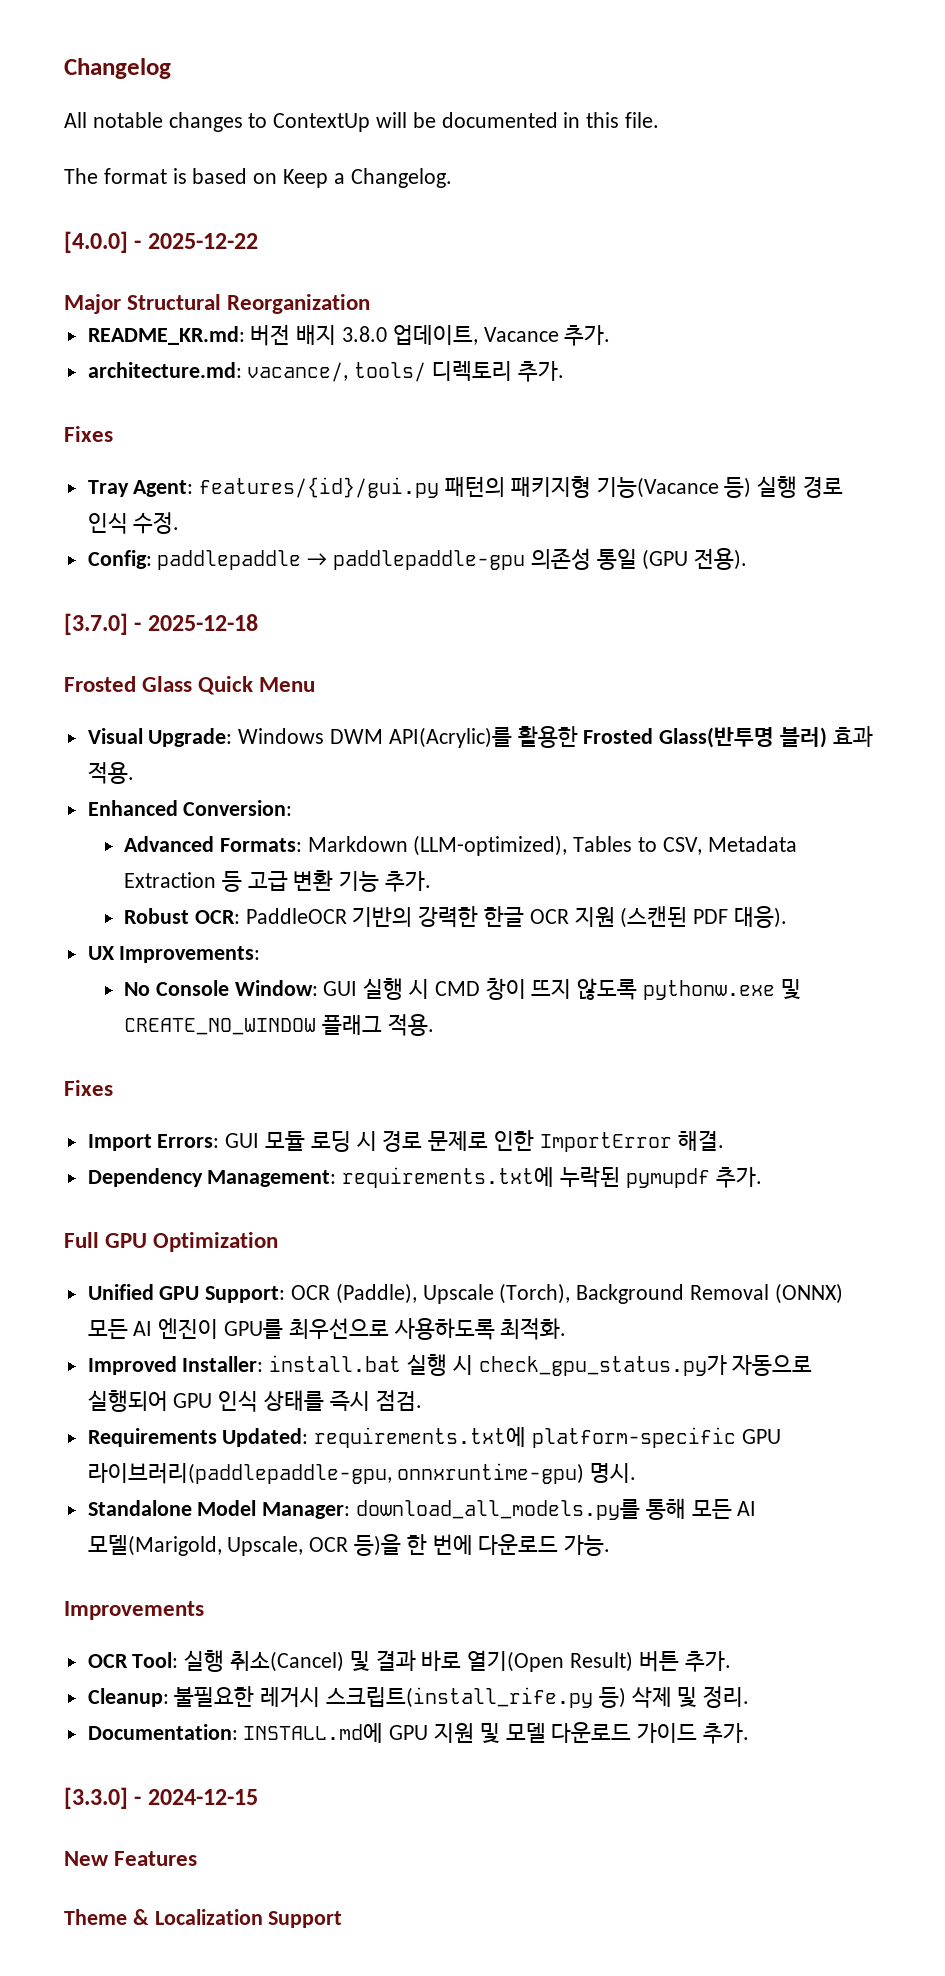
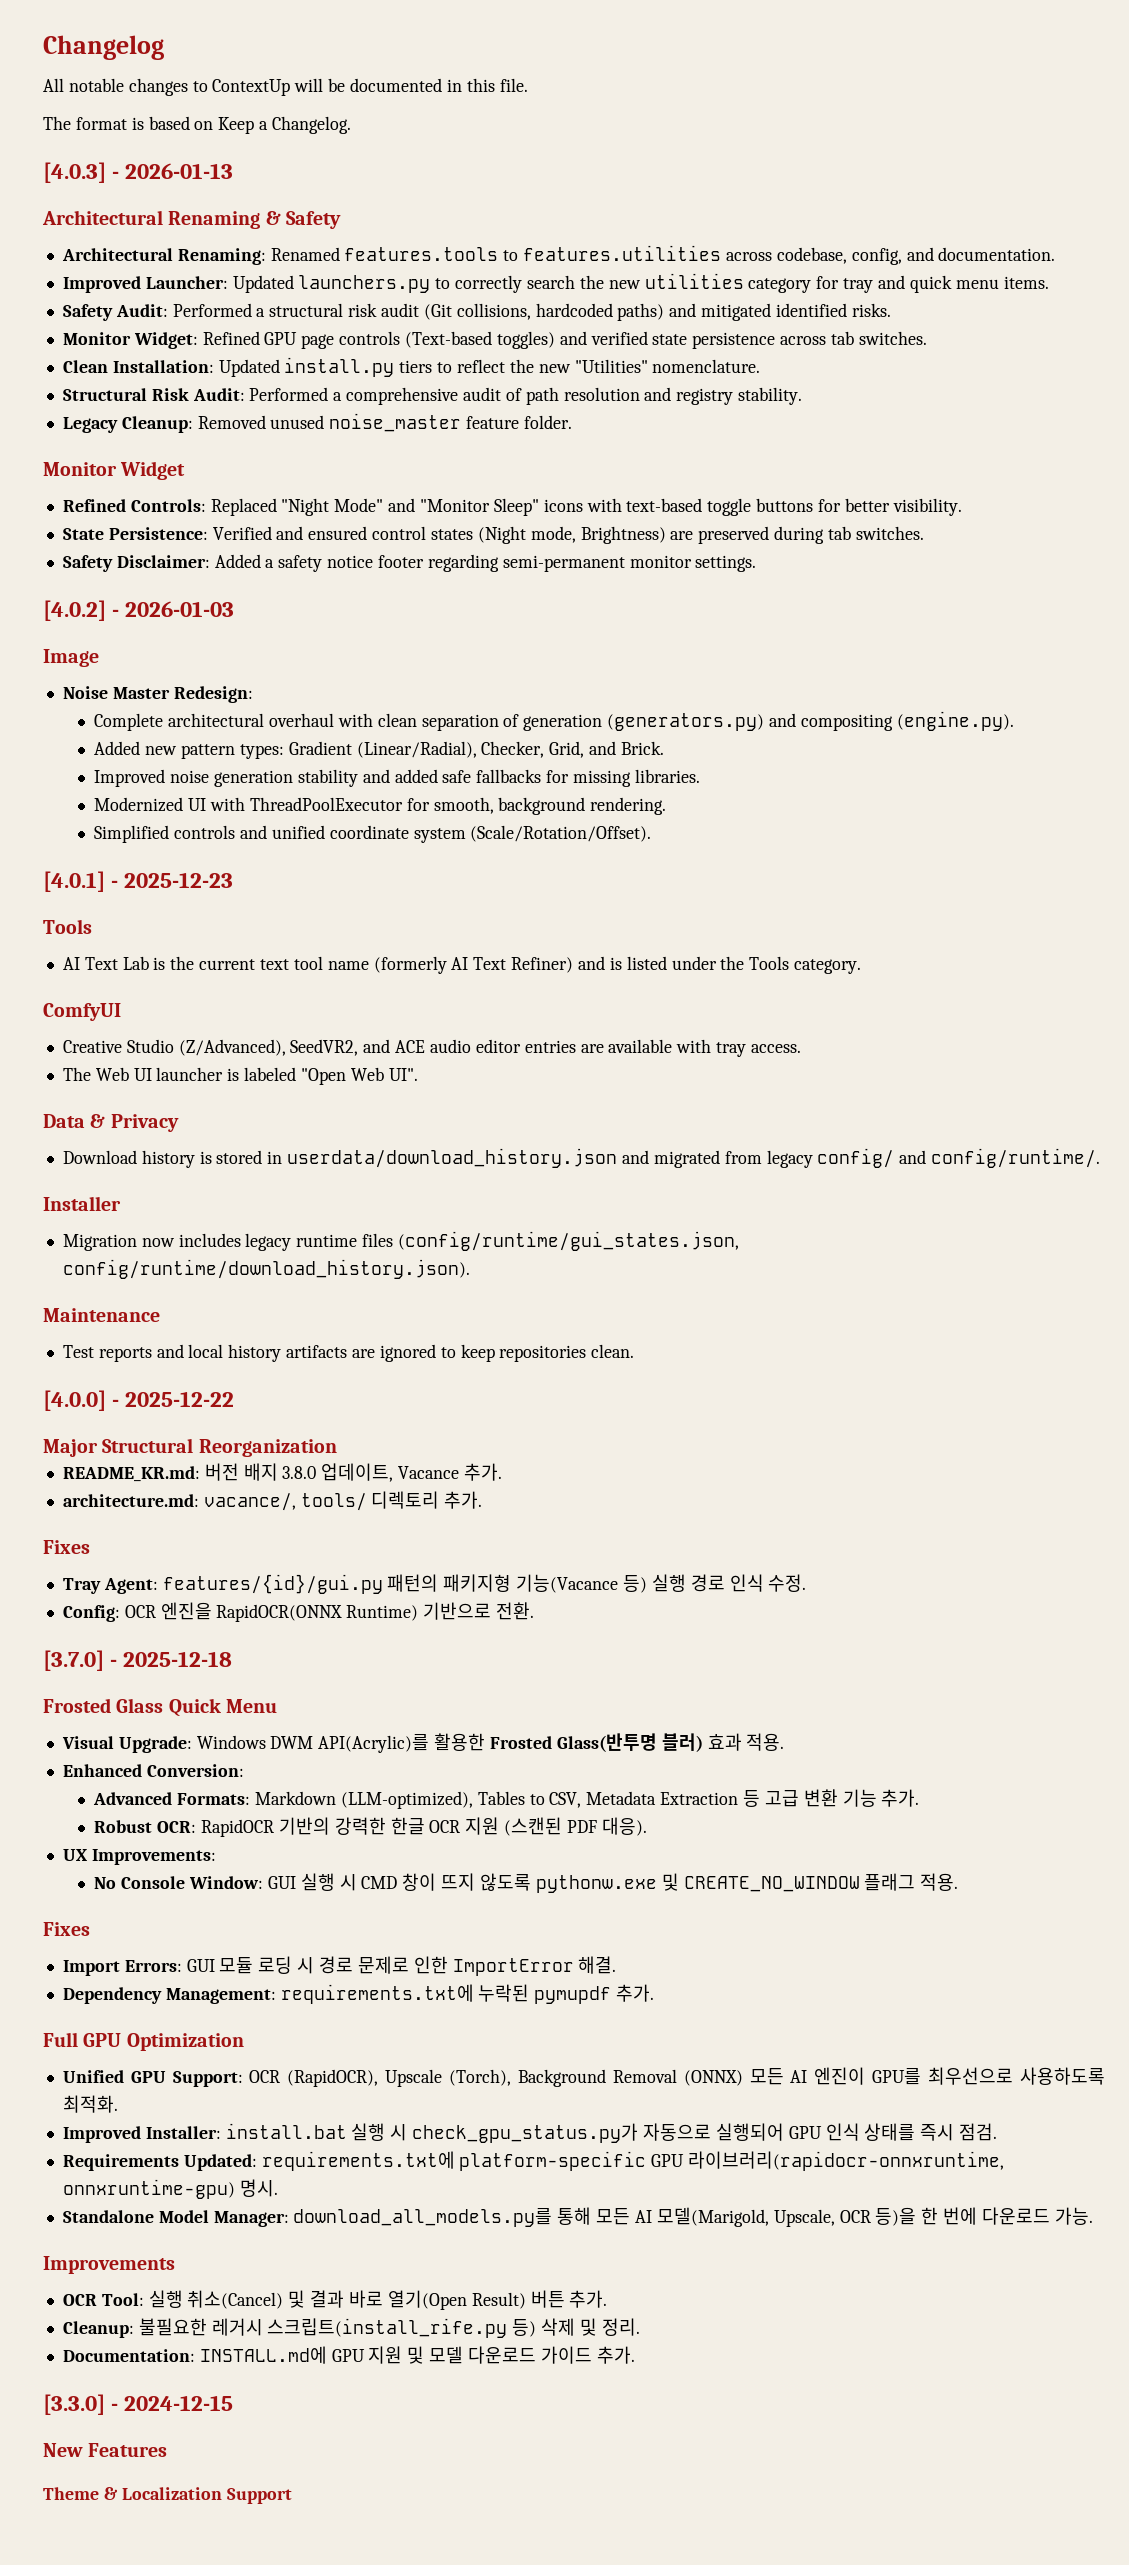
(452, 178) none -> [43,162,234,183] [42,210,342,229] [61,245,1056,265] [62,273,1049,293] [62,303,891,321] [62,331,927,349] [62,357,761,377] [62,387,803,405] [62,413,572,433] [43,461,186,480] [62,498,962,516] [62,526,924,544] [62,554,757,572] [43,600,235,621] [43,649,99,667] [62,686,253,703] [94,711,1014,731] [94,741,665,759] [94,769,700,787] [94,797,667,815] [94,825,652,843] [43,871,234,892] [43,919,92,934] [62,956,862,974] [43,1003,121,1021] [62,1039,801,1057] [62,1067,418,1085] [43,1114,179,1132] [62,1148,1101,1168] [43,1196,121,1211] [62,1231,739,1251] [62,1259,470,1279] [43,1308,160,1322] [62,1344,635,1362] // [4.0.3] - 2026-01-13 // Architectural Renaming & Safety // Architectural Renaming: Renamed features.tools to features.utilities across codebase, config, and documentation. // Improved Launcher: Updated launchers.py to correctly search the new utilities category for tray and quick menu items. // Safety Audit: Performed a structural risk audit (Git collisions, hardcoded paths) and mitigated identified risks. // Monitor Widget: Refined GPU page controls (Text-based toggles) and verified state persistence across tab switches. // Clean Installation: Updated install.py tiers to reflect the new "Utilities" nomenclature. // Structural Risk Audit: Performed a comprehensive audit of path resolution and registry stability. // Legacy Cleanup: Removed unused noise_master feature folder. // Monitor Widget // Refined Controls: Replaced "Night Mode" and "Monitor Sleep" icons with text-based toggle buttons for better visibility. // State Persistence: Verified and ensured control states (Night mode, Brightness) are preserved during tab switches. // Safety Disclaimer: Added a safety notice footer regarding semi-permanent monitor settings. // [4.0.2] - 2026-01-03 // Image // Noise Master Redesign: // Complete architectural overhaul with clean separation of generation (generators.py) and compositing (engine.py). // Added new pattern types: Gradient (Linear/Radial), Checker, Grid, and Brick. // Improved noise generation stability and added safe fallbacks for missing libraries. // Modernized UI with ThreadPoolExecutor for smooth, background rendering. // Simplified controls and unified coordinate system (Scale/Rotation/Offset). // [4.0.1] - 2025-12-23 // Tools // AI Text Lab is the current text tool name (formerly AI Text Refiner) and is listed under the Tools category. // ComfyUI // Creative Studio (Z/Advanced), SeedVR2, and ACE audio editor entries are available with tray access. // The Web UI launcher is labeled "Open Web UI". // Data & Privacy // Download history is stored in userdata/download_history.json and migrated from legacy config/ and config/runtime/. // Installer // Migration now includes legacy runtime files (config/runtime/gui_states.json, config/runtime/download_history.json). // Maintenance // Test reports and local history artifacts are ignored to keep repositories clean.
[157,548,748,570] paddlepaddle → paddlepaddle-gpu 의존성 통일 (GPU 전용). -> [124,1602,534,1622] OCR 엔진을 RapidOCR(ONNX Runtime) 기반으로 전환.
[245,908,347,924] PaddleOCR -> [200,1819,274,1837] RapidOCR
[335,1283,417,1304] (Paddle), -> [287,2069,379,2087] (RapidOCR),
[87,1463,392,1484] 라이브러리(paddlepaddle-gpu, -> [688,2151,1005,2171] 라이브러리(rapidocr-onnxruntime,

